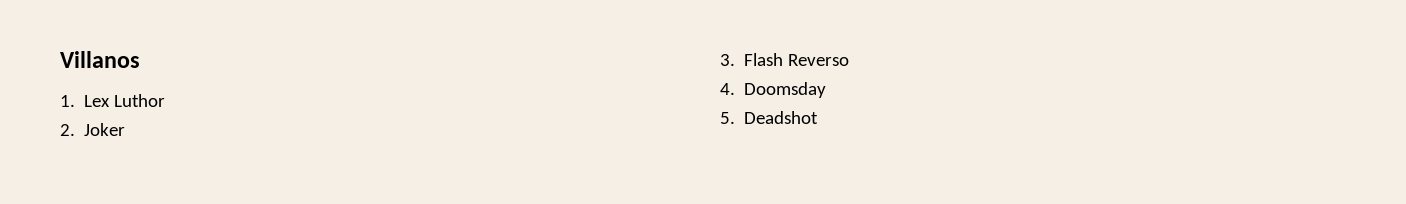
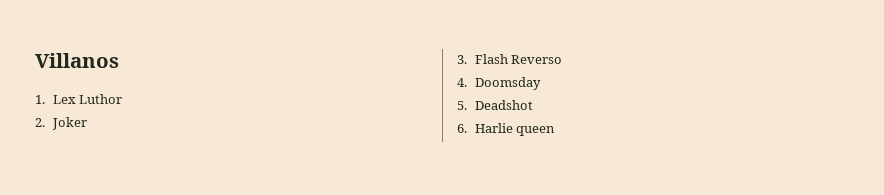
(819, 117) none -> [457,123,556,136] // 6. Harlie queen

